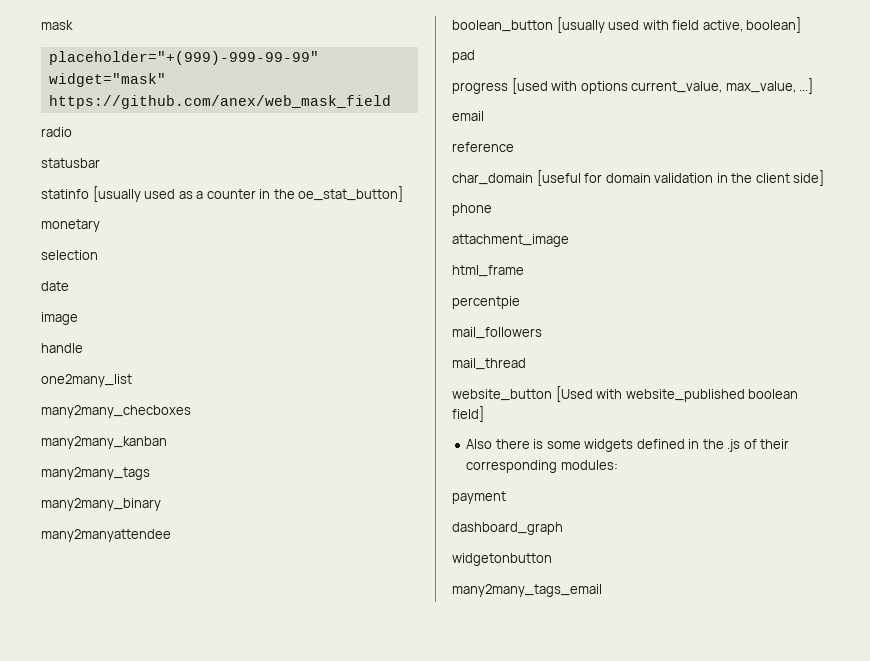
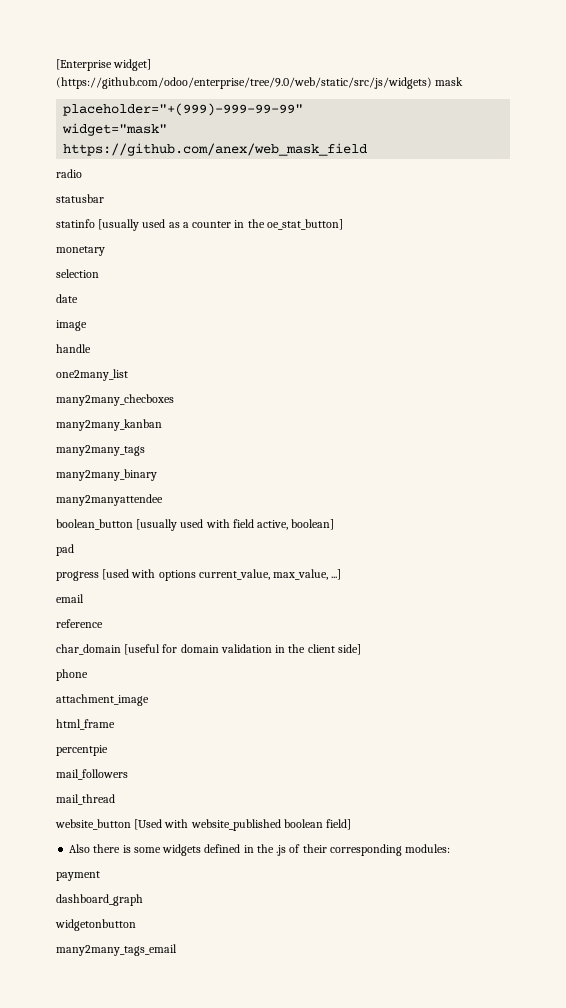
(41, 25) none -> [56,59,152,71] [56,77,432,89] [Enterprise widget] (https://github.com/odoo/enterprise/tree/9.0/web/static/src/js/widgets)

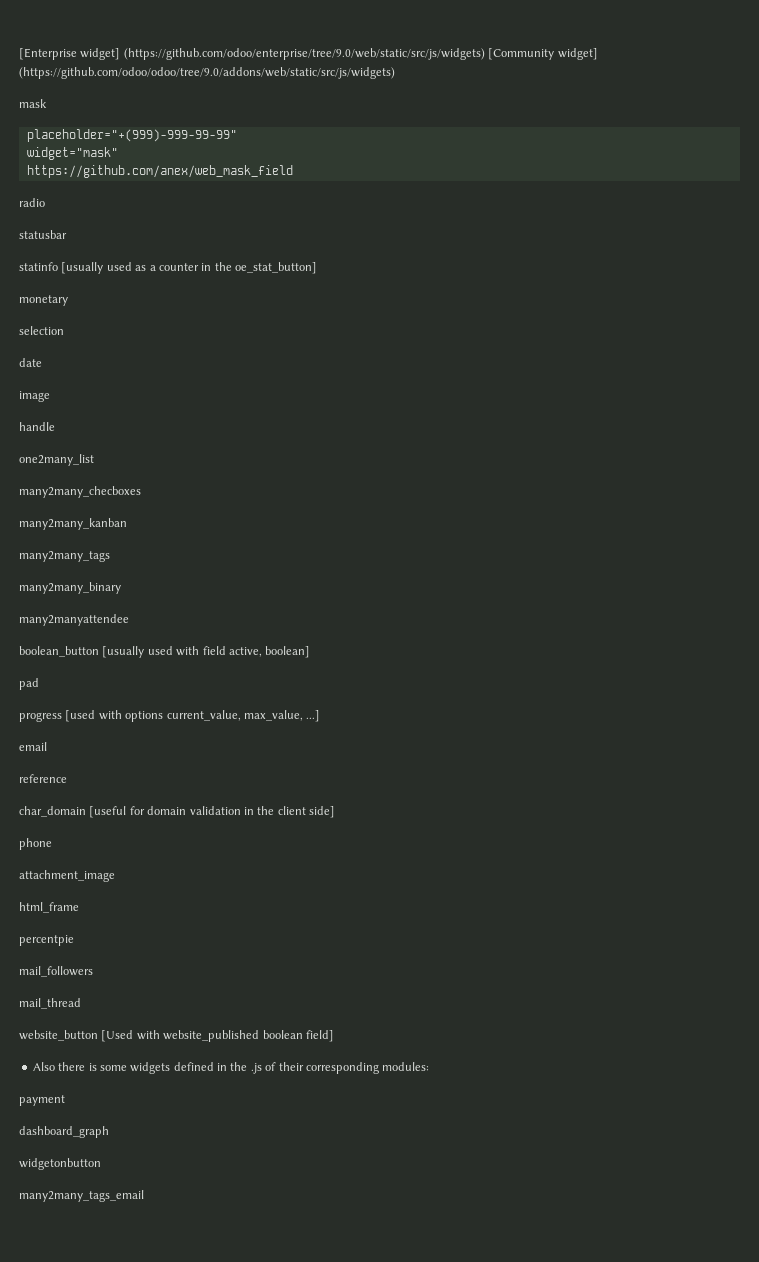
(432, 83) none -> [488,48,598,60] [19,67,395,79] [Community widget] (https://github.com/odoo/odoo/tree/9.0/addons/web/static/src/js/widgets) //

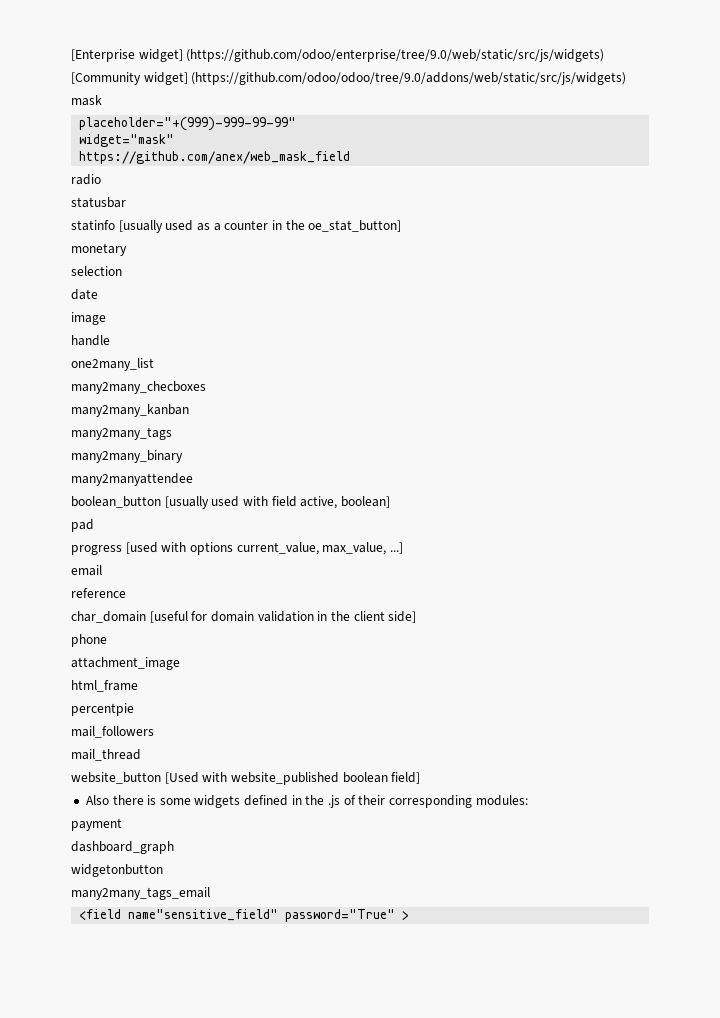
(485, 54) none -> (605, 55) //
(144, 1196) none -> [79,909,410,922] // <field name"sensitive_field" password="True" >

